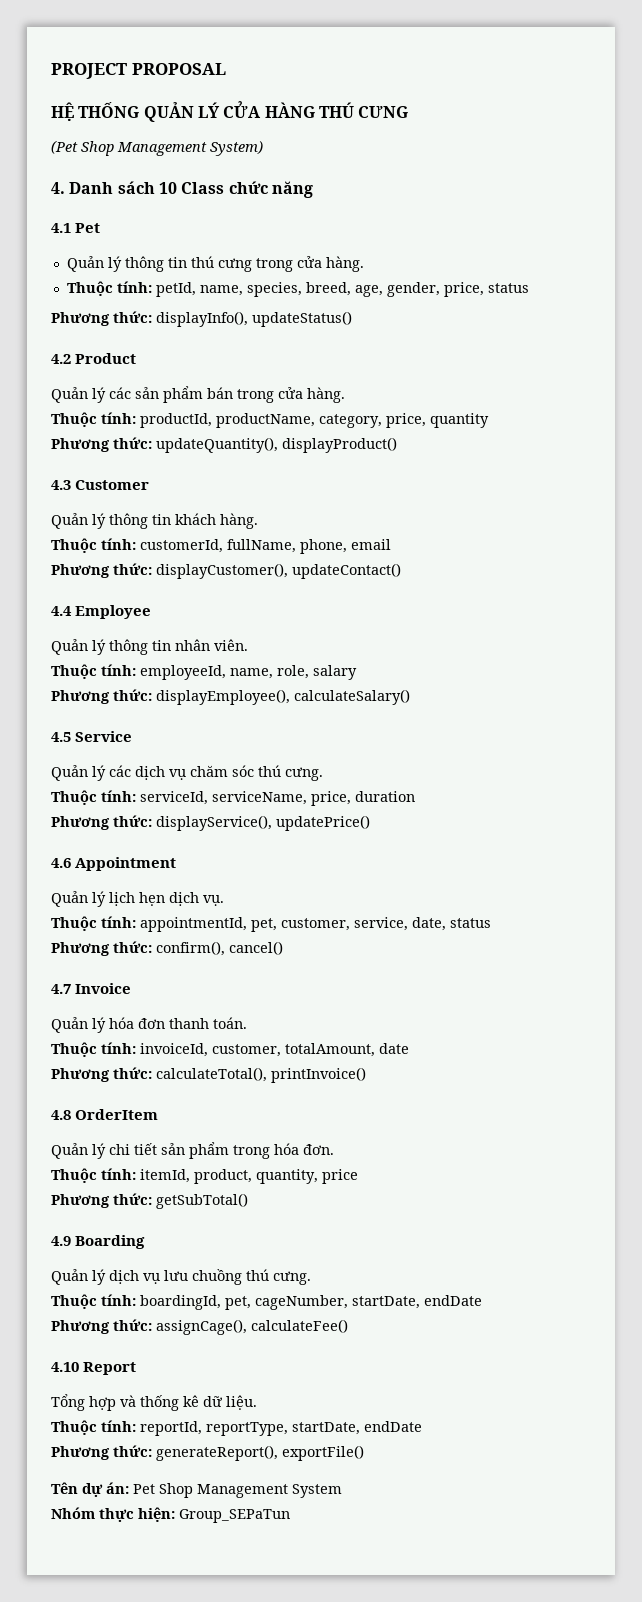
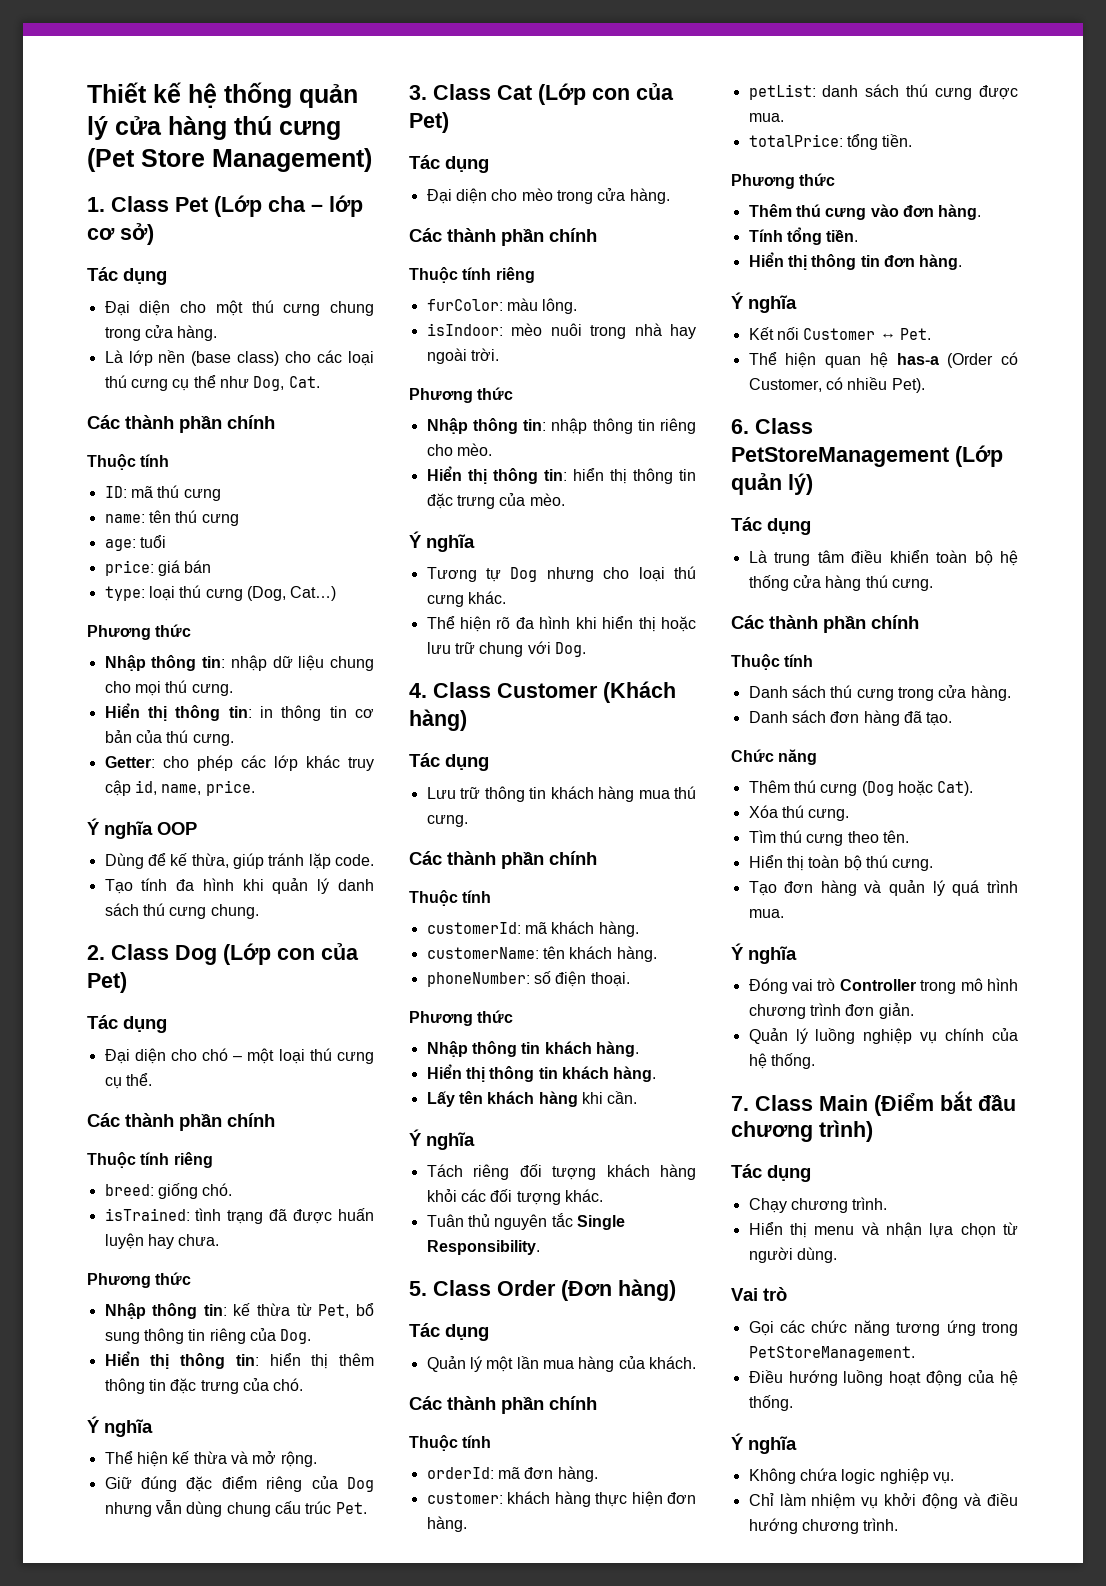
[51,63,226,79] [51,101,409,122] [51,140,263,156] [51,181,313,198] [51,223,101,233] [66,256,187,272] PROJECT PROPOSAL // HỆ THỐNG QUẢN LÝ CỬA HÀNG THÚ CƯNG // (Pet Shop Management System) // 4. Danh sách 10 Class chức năng // 4.1 Pet // Quản lý thông tin -> [87,82,358,108] [87,116,341,140] [87,148,372,172] [87,195,363,217] [87,223,154,245] [87,267,167,285] [104,300,374,316] [104,325,218,341] [104,350,374,366] [104,375,320,391] [87,415,275,433] [87,454,170,470] [104,485,221,501] [104,510,239,526] [104,535,166,551] [104,560,212,576] [104,585,337,601] [87,624,192,640] [104,655,374,671] [104,680,233,696] [104,703,374,721] [104,730,234,746] [104,755,374,771] [104,780,255,796] [87,818,197,839] [104,853,374,869] [104,878,374,894] [104,903,259,919] [87,943,359,965] [87,972,127,993] [87,1015,167,1033] [104,1048,375,1064] [104,1073,152,1089] [87,1113,275,1131] [87,1152,213,1168] [104,1183,233,1199] [104,1208,374,1224] [104,1233,220,1249] [87,1272,192,1288] [104,1303,374,1319] [104,1328,312,1344] [104,1351,374,1369] [104,1378,304,1394] [87,1416,153,1437] [104,1451,317,1467] [104,1476,374,1492] [104,1500,367,1517] [409,83,674,105] [409,112,449,133] [409,155,489,173] [426,188,670,204] [409,228,597,246] [409,267,535,283] [426,298,578,314] [426,323,696,339] [426,348,499,364] [409,387,514,403] [426,418,696,434] [426,443,492,456] [426,466,696,484] [426,493,565,509] [409,531,475,552] [426,566,696,582] [426,591,506,607] [426,616,696,632] [426,641,586,657] [409,681,676,703] [409,709,467,731] [409,753,489,771] [426,786,696,802] [426,815,468,827] [409,851,597,869] [409,890,492,906] [426,921,639,937] [426,946,657,962] [426,971,630,987] [409,1010,514,1026] [426,1041,639,1057] [426,1064,657,1082] [426,1091,638,1107] [409,1129,475,1150] [426,1164,696,1180] [426,1189,603,1205] [426,1213,625,1230] [426,1240,540,1255] [409,1279,676,1301] [409,1323,489,1341] [426,1356,696,1372] [409,1396,597,1414] [409,1435,492,1451] [426,1466,598,1482] [426,1491,696,1507] [426,1516,467,1532] [748,84,1018,100] [748,113,784,122] [748,134,913,150] [731,173,836,189] [748,204,982,220] [748,227,859,245] [748,252,963,270] [731,292,797,313] [748,327,931,340] [748,352,1018,368] [748,377,925,393] [731,418,813,434] [731,445,1003,467] [731,473,813,495] [731,517,811,535] [748,550,1018,566] [748,575,933,591] [731,615,919,633] [731,654,814,670] [748,685,826,698] Thiết kế hệ thống quản lý cửa hàng thú cưng (Pet Store Management) // 1. Class Pet (Lớp cha – lớp cơ sở) // Tác dụng // Đại diện cho một thú cưng chung trong cửa hàng. // Là lớp nền (base class) cho các loại thú cưng cụ thể như Dog, Cat. // Các thành phần chính // Thuộc tính // ID: mã thú cưng // name: tên thú cưng // age: tuổi // price: giá bán // type: loại thú cưng (Dog, Cat…) // Phương thức // Nhập thông tin: nhập dữ liệu chung cho mọi thú cưng. // Hiển thị thông tin: in thông tin cơ bản của thú cưng. // Getter: cho phép các lớp khác truy cập id, name, price. // Ý nghĩa OOP // Dùng để kế thừa, giúp tránh lặp code. // Tạo tính đa hình khi quản lý danh sách thú cưng chung. // 2. Class Dog (Lớp con của Pet) // Tác dụng // Đại diện cho chó – một loại thú cưng cụ thể. // Các thành phần chính // Thuộc tính riêng // breed: giống chó. // isTrained: tình trạng đã được huấn luyện hay chưa. // Phương thức // Nhập thông tin: kế thừa từ Pet, bổ sung thông tin riêng của Dog. // Hiển thị thông tin: hiển thị thêm thông tin đặc trưng của chó. // Ý nghĩa // Thể hiện kế thừa và mở rộng. // Giữ đúng đặc điểm riêng của Dog nhưng vẫn dùng chung cấu trúc Pet. // 3. Class Cat (Lớp con của Pet) // Tác dụng // Đại diện cho mèo trong cửa hàng. // Các thành phần chính // Thuộc tính riêng // furColor: màu lông. // isIndoor: mèo nuôi trong nhà hay ngoài trời. // Phương thức // Nhập thông tin: nhập thông tin riêng cho mèo. // Hiển thị thông tin: hiển thị thông tin đặc trưng của mèo. // Ý nghĩa // Tương tự Dog nhưng cho loại thú cưng khác. // Thể hiện rõ đa hình khi hiển thị hoặc lưu trữ chung với Dog. // 4. Class Customer (Khách hàng) // Tác dụng // Lưu trữ thông tin khách hàng mua thú cưng. // Các thành phần chính // Thuộc tính // customerId: mã khách hàng. // customerName: tên khách hàng. // phoneNumber: số điện thoại. // Phương thức // Nhập thông tin khách hàng. // Hiển thị thông tin khách hàng. // Lấy tên khách hàng khi cần. // Ý nghĩa // Tách riêng đối tượng khách hàng khỏi các đối tượng khác. // Tuân thủ nguyên tắc Single Responsibility. // 5. Class Order (Đơn hàng) // Tác dụng // Quản lý một lần mua hàng của khách. // Các thành phần chính // Thuộc tính // orderId: mã đơn hàng. // customer: khách hàng thực hiện đơn hàng. // petList: danh sách thú cưng được mua. // totalPrice: tổng tiền. // Phương thức // Thêm thú cưng vào đơn hàng. // Tính tổng tiền. // Hiển thị thông tin đơn hàng. // Ý nghĩa // Kết nối Customer ↔ Pet. // Thể hiện quan hệ has-a (Order có Customer, có nhiều Pet). // 6. Class PetStoreManagement (Lớp quản lý) // Tác dụng // Là trung tâm điều khiển toàn bộ hệ thống cửa hàng thú cưng. // Các thành phần chính // Thuộc tính // Danh sách
[66,281,529,297] [51,311,352,327] [51,353,137,364] [51,386,345,403] [51,412,489,428] [51,437,397,453] [51,480,150,490] [51,513,258,529] [51,538,391,554] [51,563,401,579] [51,605,152,619] [51,639,248,655] [51,664,357,680] [51,689,410,705] [51,731,133,742] [51,765,323,781] [51,790,415,806] [51,815,370,831] [51,857,177,871] [51,891,224,907] [51,916,491,932] [51,941,283,956] [51,983,132,994] [51,1017,247,1033] [51,1042,409,1057] [51,1067,366,1083] [51,1109,159,1120] [51,1142,334,1159] [51,1168,358,1184] [51,1193,248,1209] [51,1235,146,1249] [51,1269,311,1285] [51,1294,482,1310] [51,1319,348,1335] [51,1362,137,1375] [51,1394,257,1411] [51,1420,422,1436] [51,1445,364,1461] [51,1482,342,1498] [51,1507,290,1523] Thuộc tính: petId, name, species, breed, age, gender, price, status // Phương thức: displayInfo(), updateStatus() // 4.2 Product // Quản lý các sản phẩm bán trong cửa hàng. // Thuộc tính: productId, productName, category, price, quantity // Phương thức: updateQuantity(), displayProduct() // 4.3 Customer // Quản lý thông tin khách hàng. // Thuộc tính: customerId, fullName, phone, email // Phương thức: displayCustomer(), updateContact() // 4.4 Employee // Quản lý thông tin nhân viên. // Thuộc tính: employeeId, name, role, salary // Phương thức: displayEmployee(), calculateSalary() // 4.5 Service // Quản lý các dịch vụ chăm sóc thú cưng. // Thuộc tính: serviceId, serviceName, price, duration // Phương thức: displayService(), updatePrice() // 4.6 Appointment // Quản lý lịch hẹn dịch vụ. // Thuộc tính: appointmentId, pet, customer, service, date, status // Phương thức: confirm(), cancel() // 4.7 Invoice // Quản lý hóa đơn thanh toán. // Thuộc tính: invoiceId, customer, totalAmount, date // Phương thức: calculateTotal(), printInvoice() // 4.8 OrderItem // Quản lý chi tiết sản phẩm trong hóa đơn. // Thuộc tính: itemId, product, quantity, price // Phương thức: getSubTotal() // 4.9 Boarding // Quản lý dịch vụ lưu chuồng thú cưng. // Thuộc tính: boardingId, pet, cageNumber, startDate, endDate // Phương thức: assignCage(), calculateFee() // 4.10 Report // Tổng hợp và thống kê dữ liệu. // Thuộc tính: reportId, reportType, startDate, endDate // Phương thức: generateReport(), exportFile() // Tên dự án: Pet Shop Management System // Nhóm thực hiện: Group_SEPaTun -> [748,710,953,726] [731,749,818,765] [748,780,974,796] [748,805,850,821] [748,830,909,846] [748,855,934,871] [748,880,1018,896] [748,909,784,918] [731,943,797,964] [748,978,1018,994] [748,1003,914,1019] [748,1028,1018,1044] [748,1053,815,1069] [731,1091,1016,1116] [731,1120,873,1142] [731,1164,811,1182] [748,1197,888,1213] [748,1222,1018,1238] [748,1247,837,1263] [731,1287,787,1301] [748,1320,1018,1336] [748,1346,915,1361] [748,1370,1018,1386] [748,1395,793,1411] [731,1433,797,1454] [748,1468,954,1484] [748,1493,1018,1509] [748,1518,899,1534] Danh sách đơn hàng đã tạo. // Chức năng // Thêm thú cưng (Dog hoặc Cat). // Xóa thú cưng. // Tìm thú cưng theo tên. // Hiển thị toàn bộ thú cưng. // Tạo đơn hàng và quản lý quá trình mua. // Ý nghĩa // Đóng vai trò Controller trong mô hình chương trình đơn giản. // Quản lý luồng nghiệp vụ chính của hệ thống. // 7. Class Main (Điểm bắt đầu chương trình) // Tác dụng // Chạy chương trình. // Hiển thị menu và nhận lựa chọn từ người dùng. // Vai trò // Gọi các chức năng tương ứng trong PetStoreManagement. // Điều hướng luồng hoạt động của hệ thống. // Ý nghĩa // Không chứa logic nghiệp vụ. // Chỉ làm nhiệm vụ khởi động và điều hướng chương trình.

